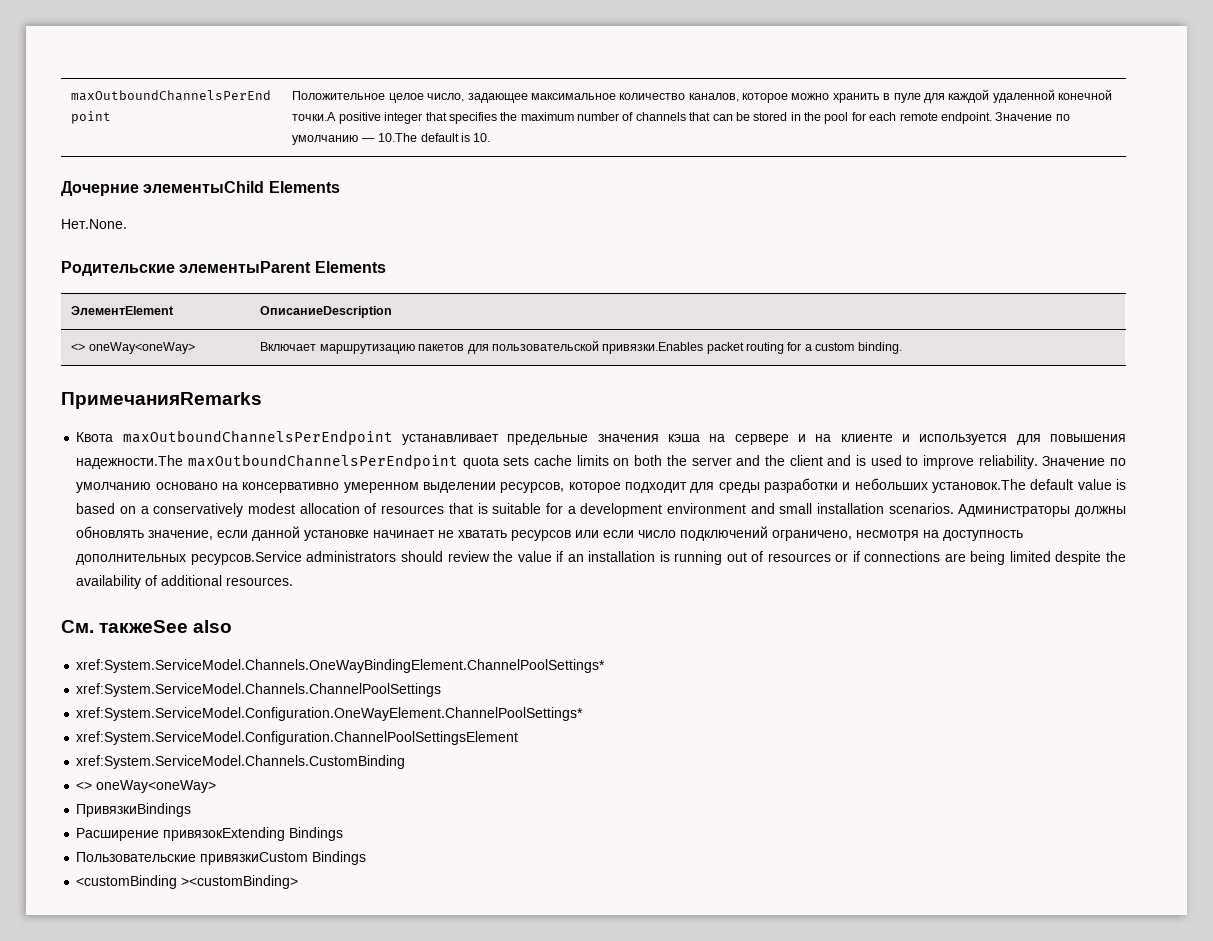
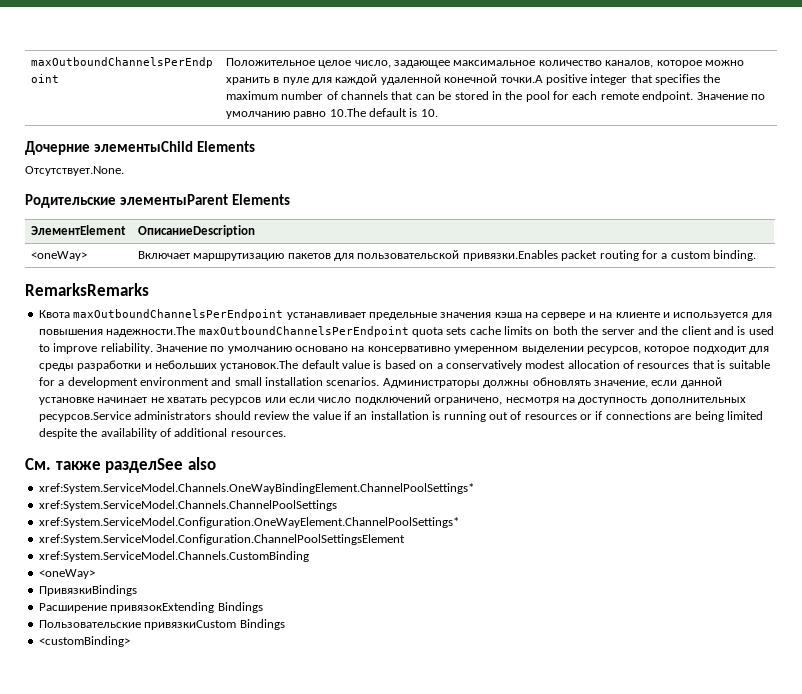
[361,138,375,142] — -> [293,111,327,119] равно
[61,219,127,229] Нет.None. -> [25,166,124,176] Отсутствует.None.
[71,342,195,354] <> oneWay<oneWay> -> [30,251,87,261] <oneWay>
[61,392,262,409] ПримечанияRemarks -> [25,283,149,296] RemarksRemarks
[99,620,189,633] такжеSee -> [55,458,184,473] также разделSee
[76,780,217,793] <> oneWay<oneWay> -> [38,569,95,579] <oneWay>
[76,875,299,889] <customBinding ><customBinding> -> [38,636,130,647] <customBinding>

